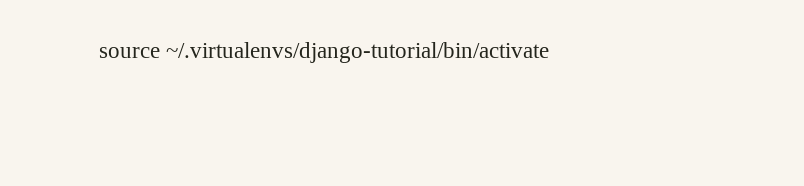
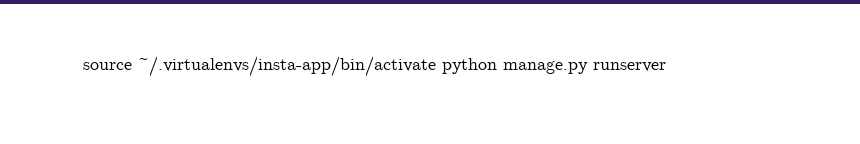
[166,42,550,63] ~/.virtualenvs/django-tutorial/bin/activate -> [138,56,666,77] ~/.virtualenvs/insta-app/bin/activate python manage.py runserver

